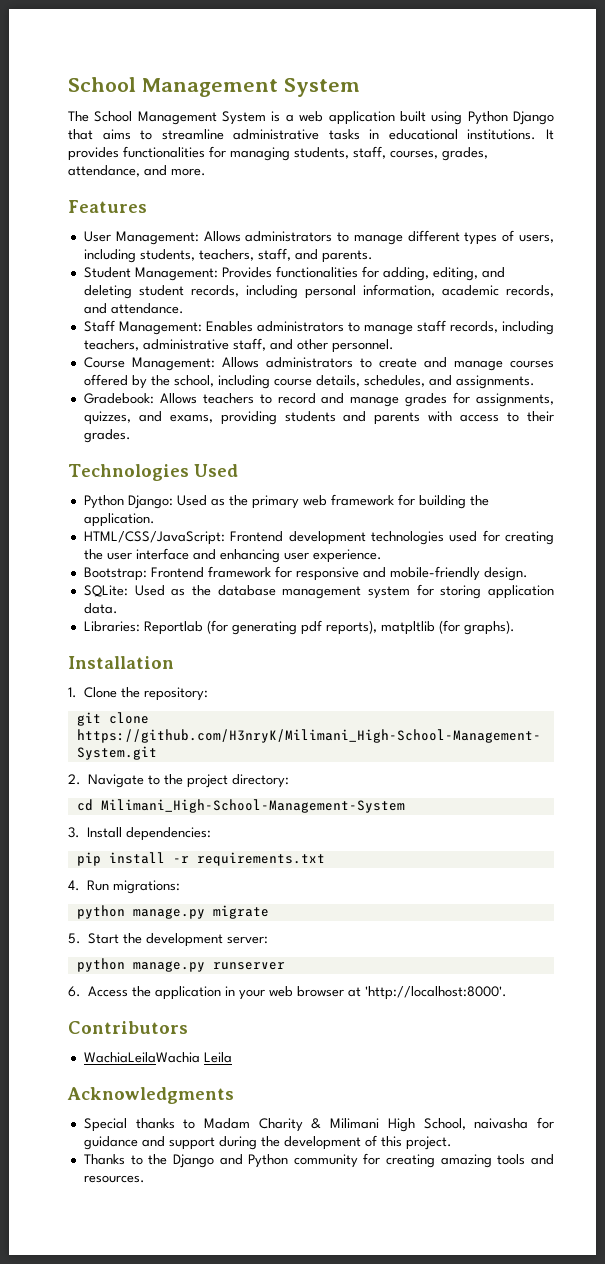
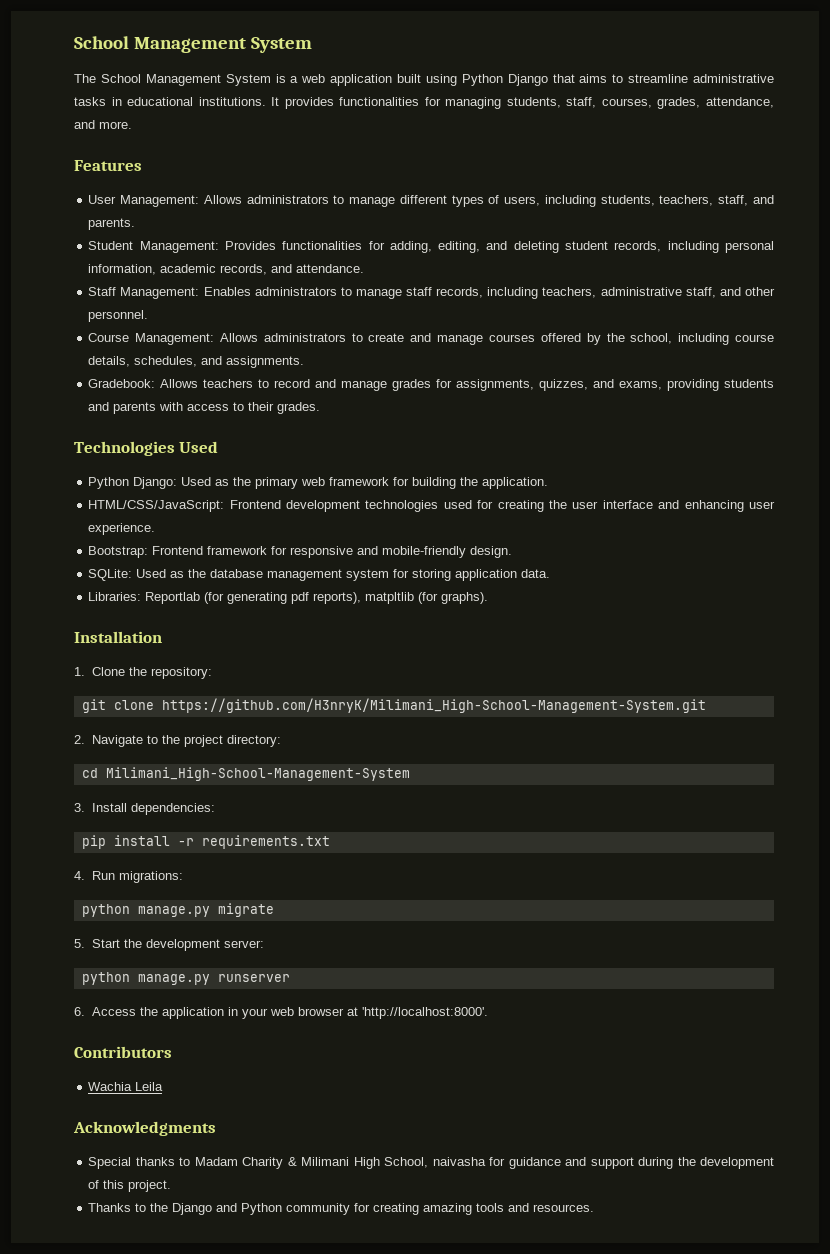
[83,1052,200,1063] WachiaLeilaWachia -> [88,1082,133,1091] Wachia

